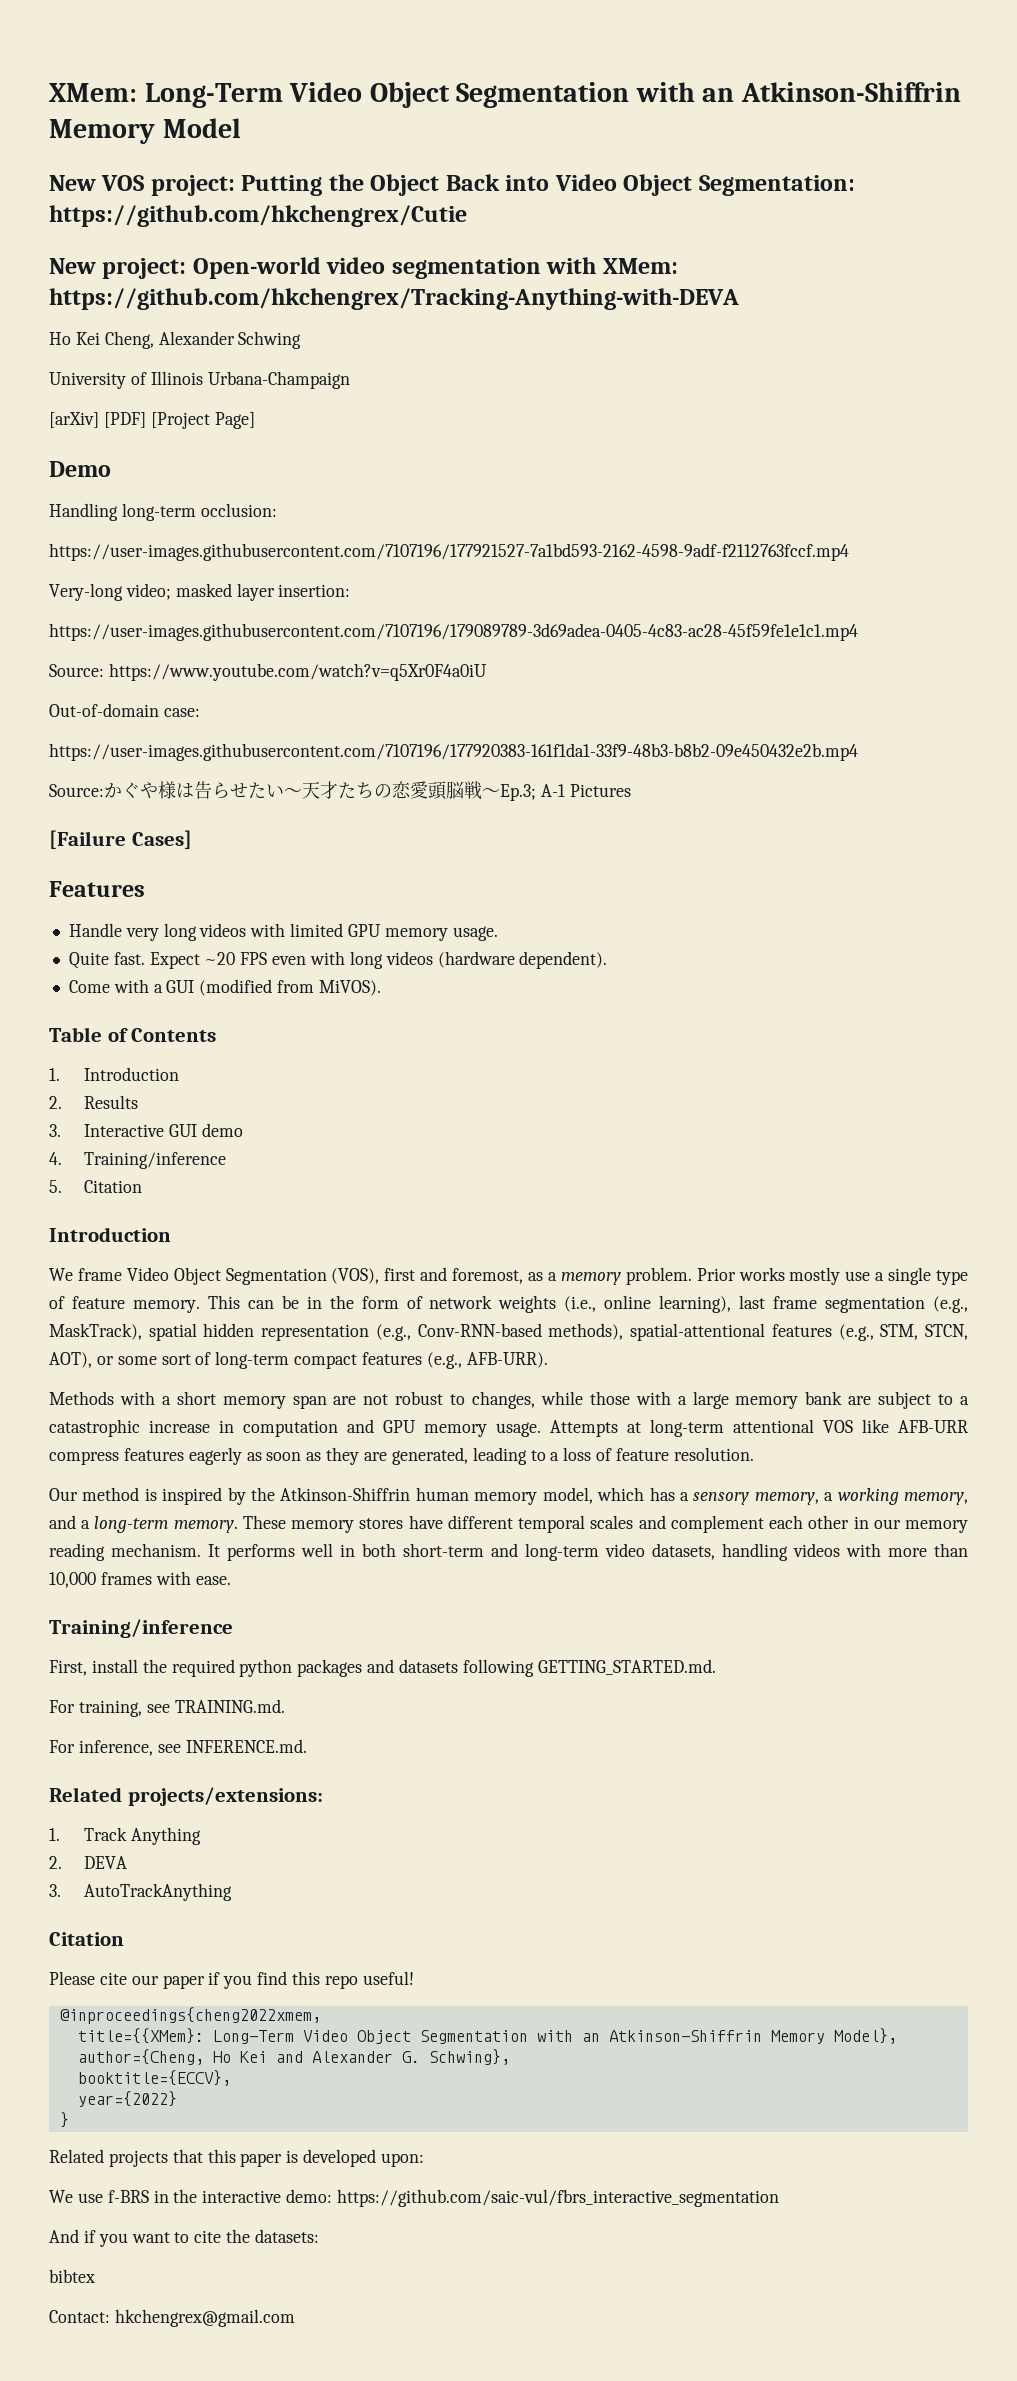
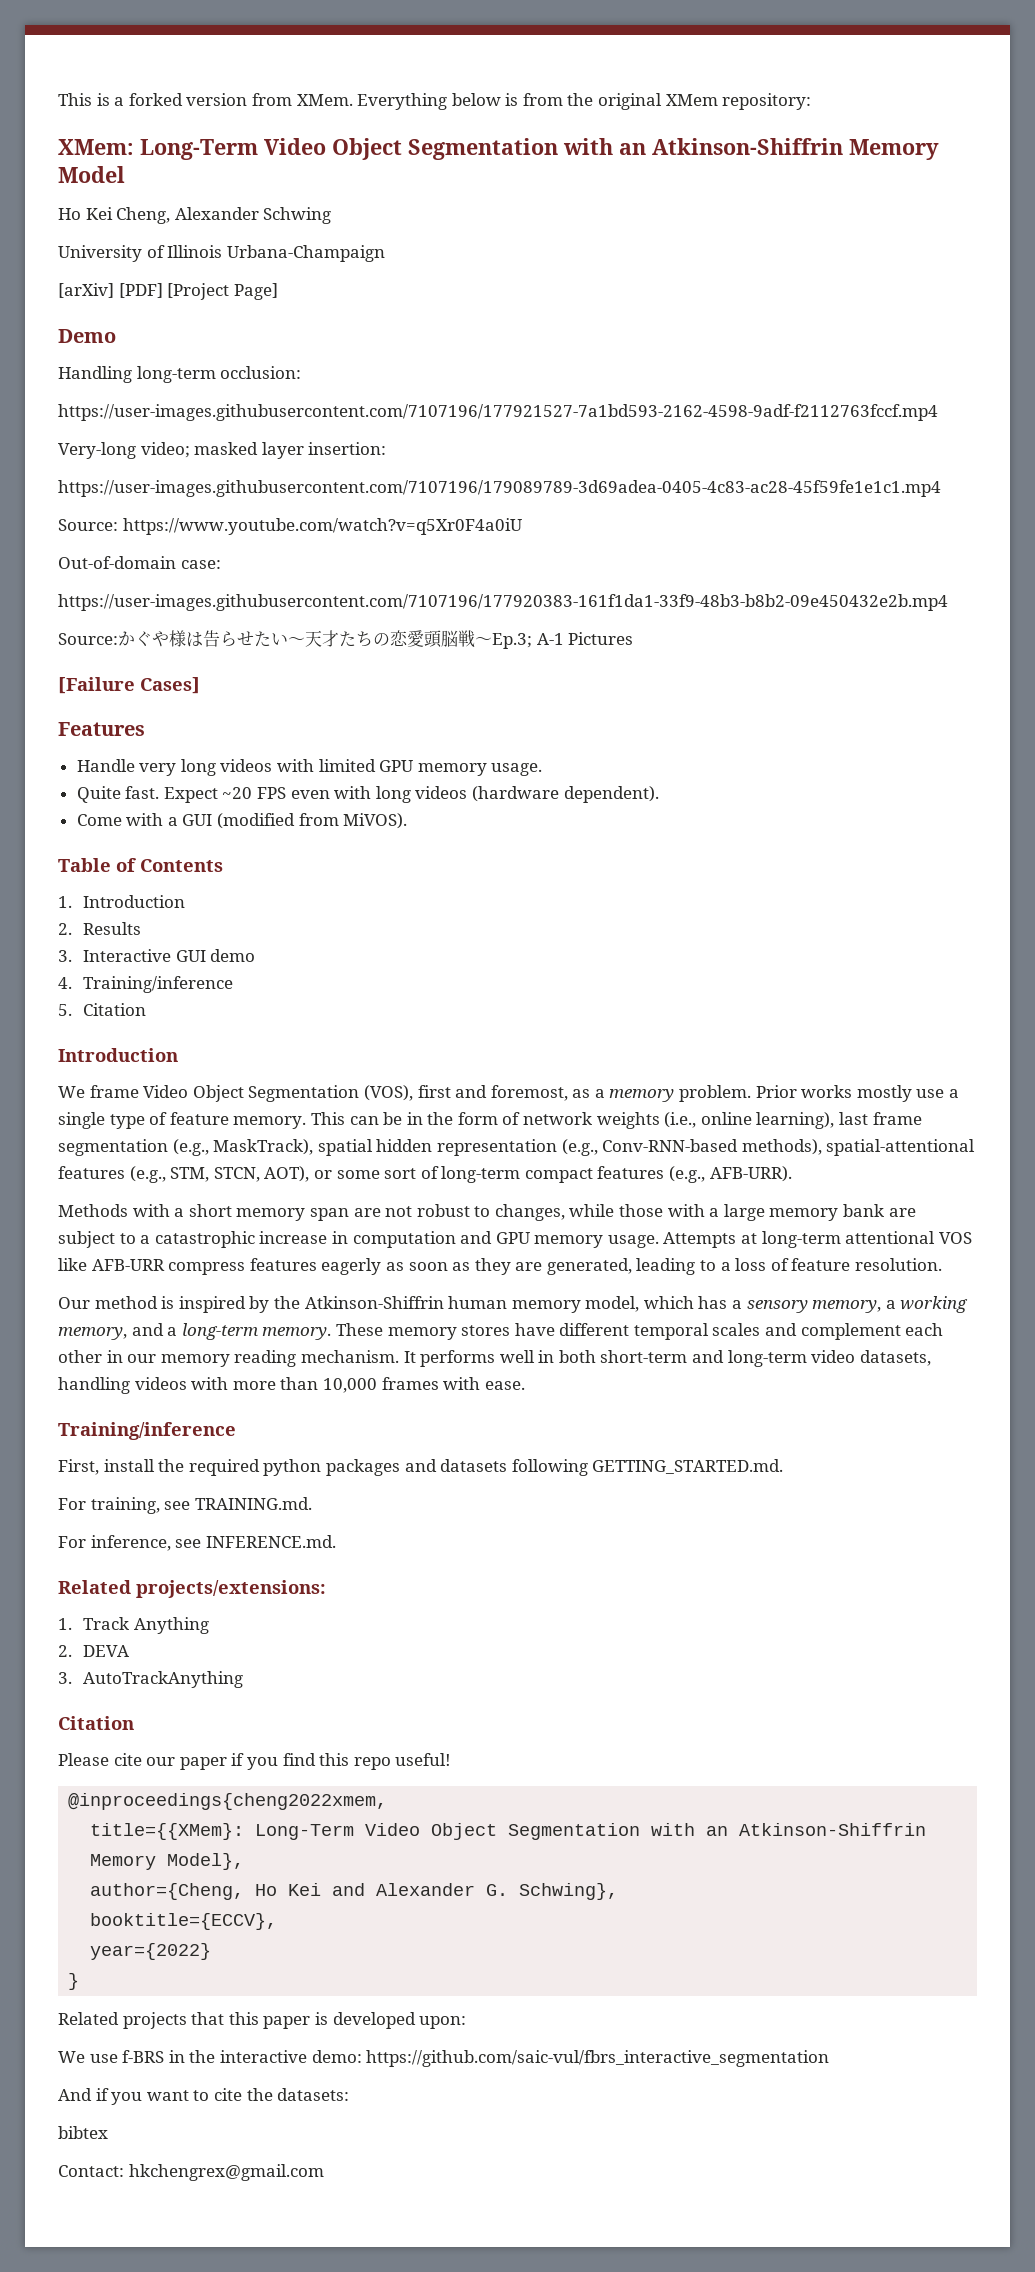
(49, 92) none -> [58,93,812,110] This is a forked version from XMem. Everything below is from the original XMem repository: //
[49,174,855,196] [49,205,467,227] [49,257,678,279] [49,288,739,310] // New VOS project: Putting the Object Back into Video Object Segmentation: https://github.com/hkchengrex/Cutie // New project: Open-world video segmentation with XMem: https://github.com/hkchengrex/Tracking-Anything-with-DEVA -> (125, 174) none

